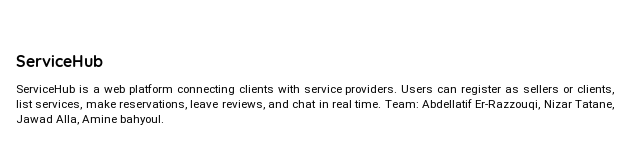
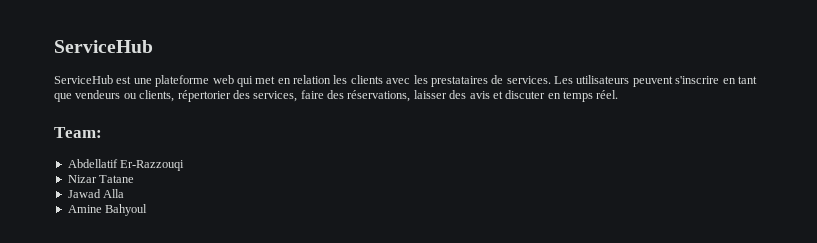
[78,84,614,95] [16,99,614,110] [16,115,165,125] is a web platform connecting clients with service providers. Users can register as sellers or clients, list services, make reservations, leave reviews, and chat in real time. Team: Abdellatif Er-Razzouqi, Nizar Tatane, Jawad Alla, Amine bahyoul. -> [116,75,757,87] [54,90,619,102] [54,127,102,138] [67,159,185,171] [67,175,135,183] [67,189,125,198] [67,204,148,216] est une plateforme web qui met en relation les clients avec les prestataires de services. Les utilisateurs peuvent s'inscrire en tant que vendeurs ou clients, répertorier des services, faire des réservations, laisser des avis et discuter en temps réel. // Team: // Abdellatif Er-Razzouqi // Nizar Tatane // Jawad Alla // Amine Bahyoul

